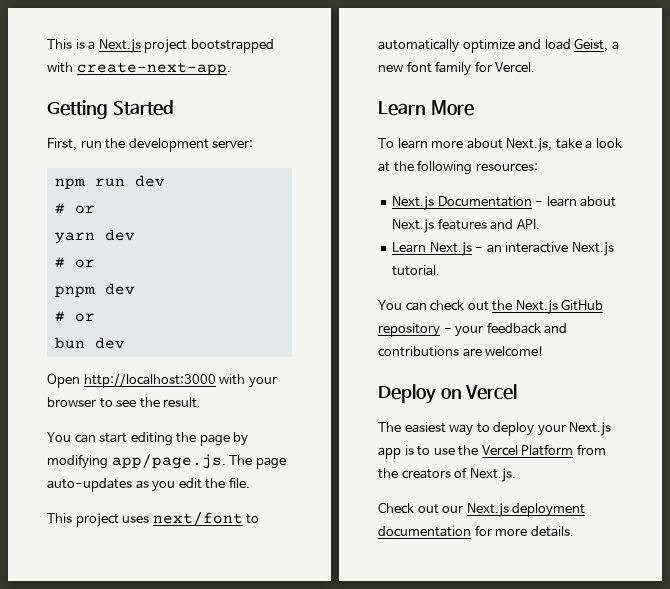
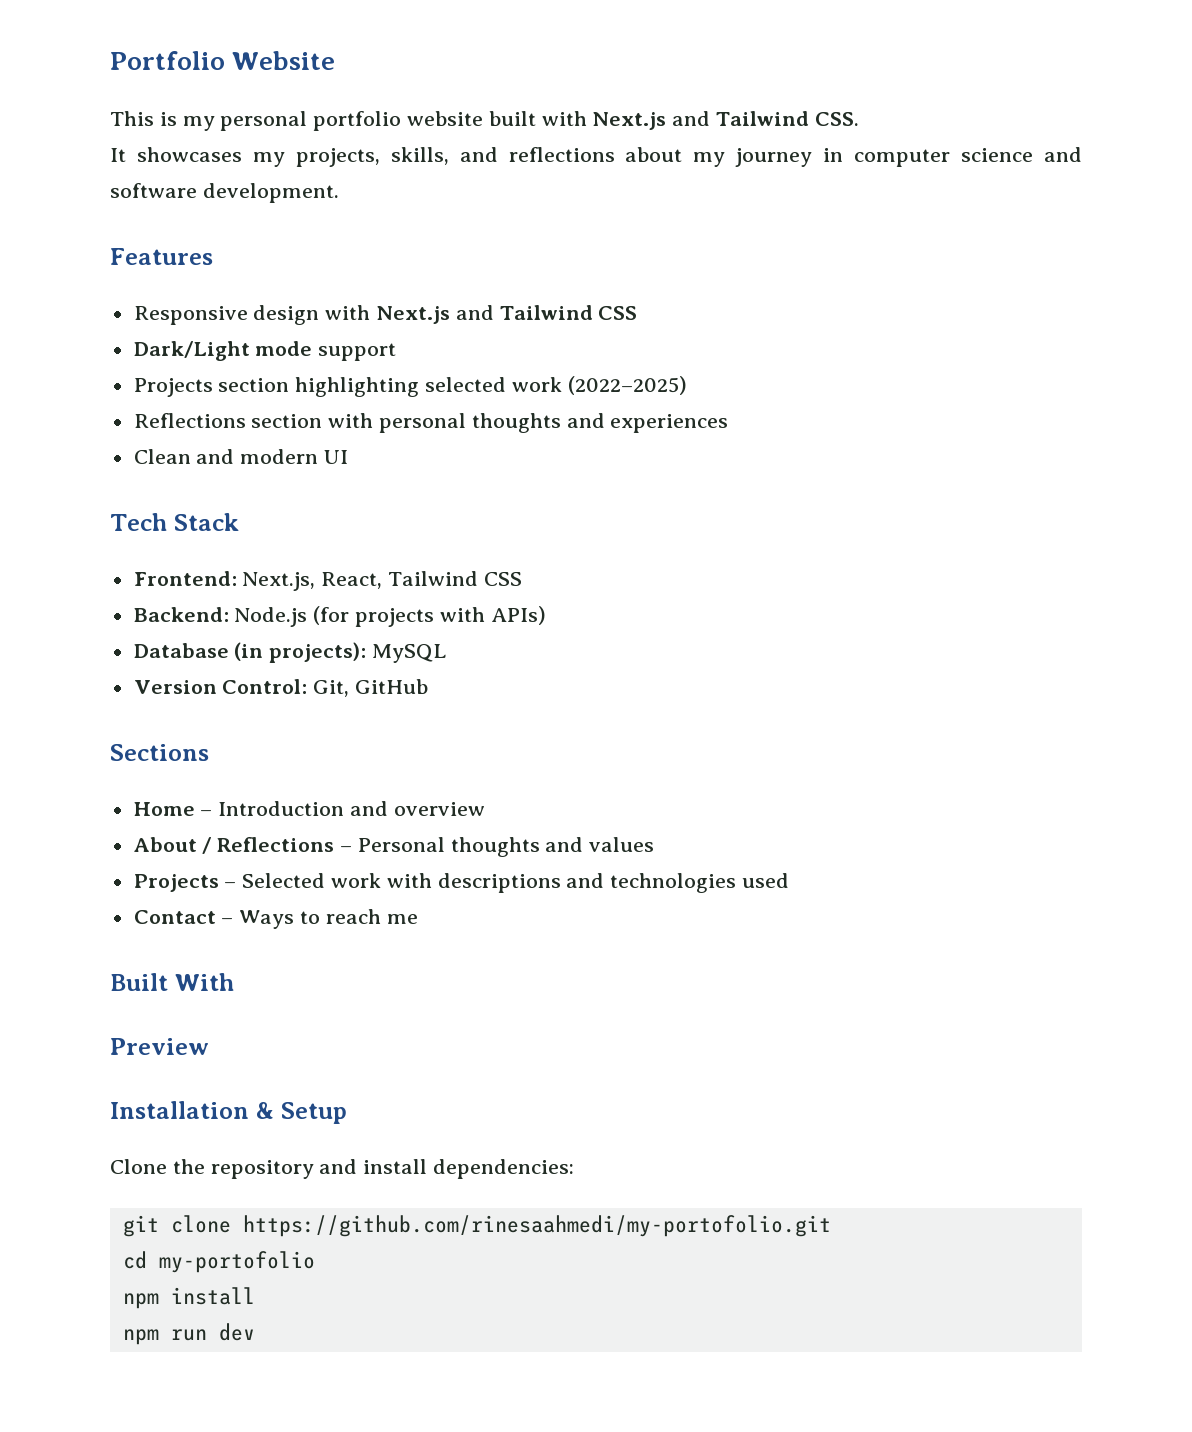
[47,39,274,53] [47,62,231,76] [47,100,174,119] [47,138,254,152] [54,175,165,190] [54,203,95,214] [54,229,135,244] [54,257,95,268] [54,283,135,298] [54,311,95,322] [54,337,125,349] [47,373,277,388] [47,397,202,408] [47,432,249,446] [47,454,286,469] [47,477,250,492] [47,512,260,527] [378,38,619,53] [378,61,536,76] [378,100,474,116] [378,138,622,152] [378,160,538,175] [392,196,617,210] [392,218,540,233] [392,242,614,256] [392,265,441,276] [378,299,604,314] [378,322,568,337] [378,346,545,357] [378,384,518,404] [378,422,612,436] [378,444,606,459] [378,467,516,482] [378,502,586,517] [378,525,574,537] This is a Next.js project bootstrapped with create-next-app. // Getting Started // First, run the development server: // npm run dev // # or // yarn dev // # or // pnpm dev // # or // bun dev // Open http://localhost:3000 with your browser to see the result. // You can start editing the page by modifying app/page.js. The page auto-updates as you edit the file. // This project uses next/font to automatically optimize and load Geist, a new font family for Vercel. // Learn More // To learn more about Next.js, take a look at the following resources: // Next.js Documentation - learn about Next.js features and API. // Learn Next.js - an interactive Next.js tutorial. // You can check out the Next.js GitHub repository - your feedback and contributions are welcome! // Deploy on Vercel // The easiest way to deploy your Next.js app is to use the Vercel Platform from the creators of Next.js. // Check out our Next.js deployment documentation for more details. -> [110,51,336,70] [110,111,859,131] [110,147,1082,167] [110,183,339,203] [110,248,213,265] [133,305,638,325] [133,341,397,361] [133,376,687,397] [133,413,729,433] [133,449,349,464] [110,513,239,531] [133,571,522,591] [133,606,546,627] [133,642,447,663] [133,679,429,697] [110,744,209,761] [133,801,485,816] [133,837,655,857] [133,873,790,893] [133,909,418,929] [110,973,234,991] [110,1038,209,1055] [110,1101,347,1124] [110,1159,575,1179] [122,1215,831,1237] [122,1251,315,1273] [122,1287,255,1309] [122,1323,255,1345] Portfolio Website // This is my personal portfolio website built with Next.js and Tailwind CSS. // It showcases my projects, skills, and reflections about my journey in computer science and software development. // Features // Responsive design with Next.js and Tailwind CSS // Dark/Light mode support // Projects section highlighting selected work (2022–2025) // Reflections section with personal thoughts and experiences // Clean and modern UI // Tech Stack // Frontend: Next.js, React, Tailwind CSS // Backend: Node.js (for projects with APIs) // Database (in projects): MySQL // Version Control: Git, GitHub // Sections // Home – Introduction and overview // About / Reflections – Personal thoughts and values // Projects – Selected work with descriptions and technologies used // Contact – Ways to reach me // Built With // Preview // Installation & Setup // Clone the repository and install dependencies: // git clone https://github.com/rinesaahmedi/my-portofolio.git // cd my-portofolio // npm install // npm run dev

